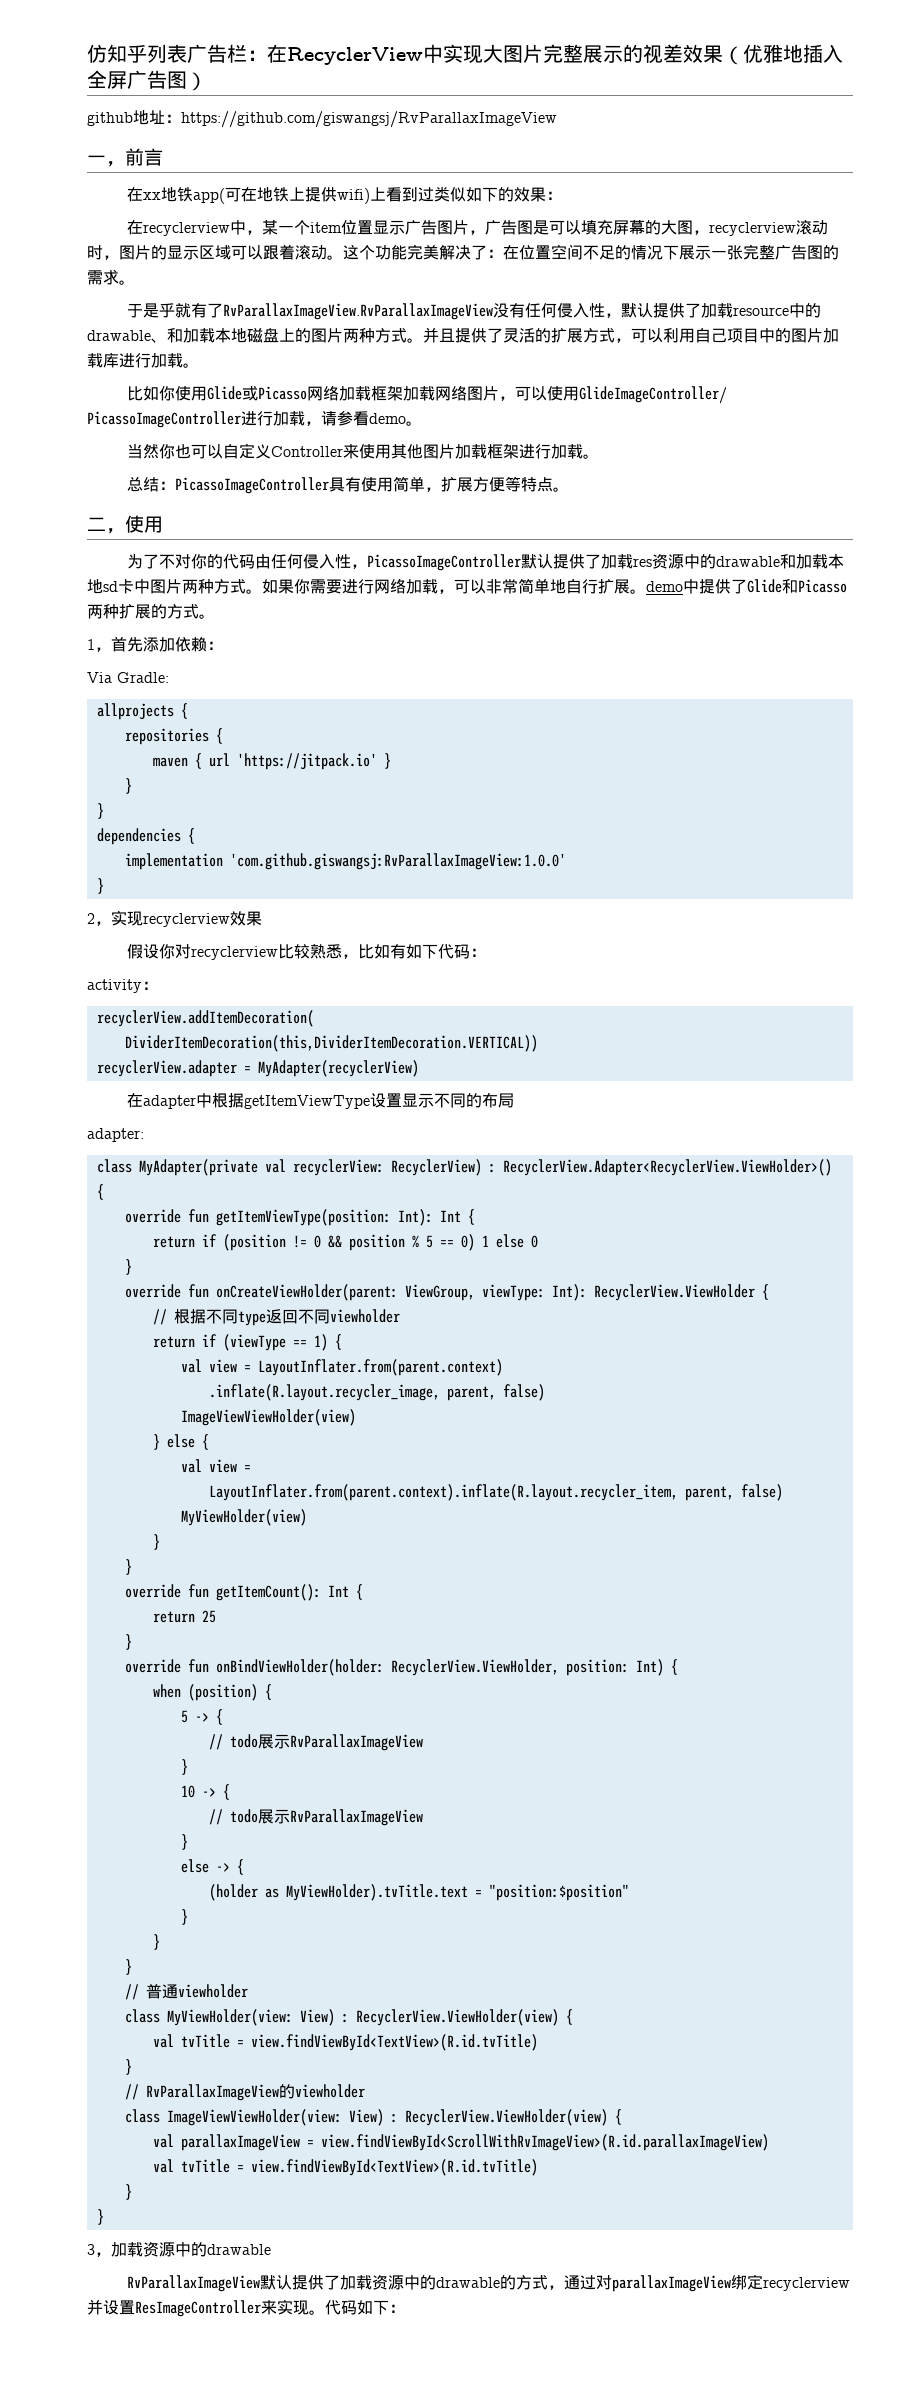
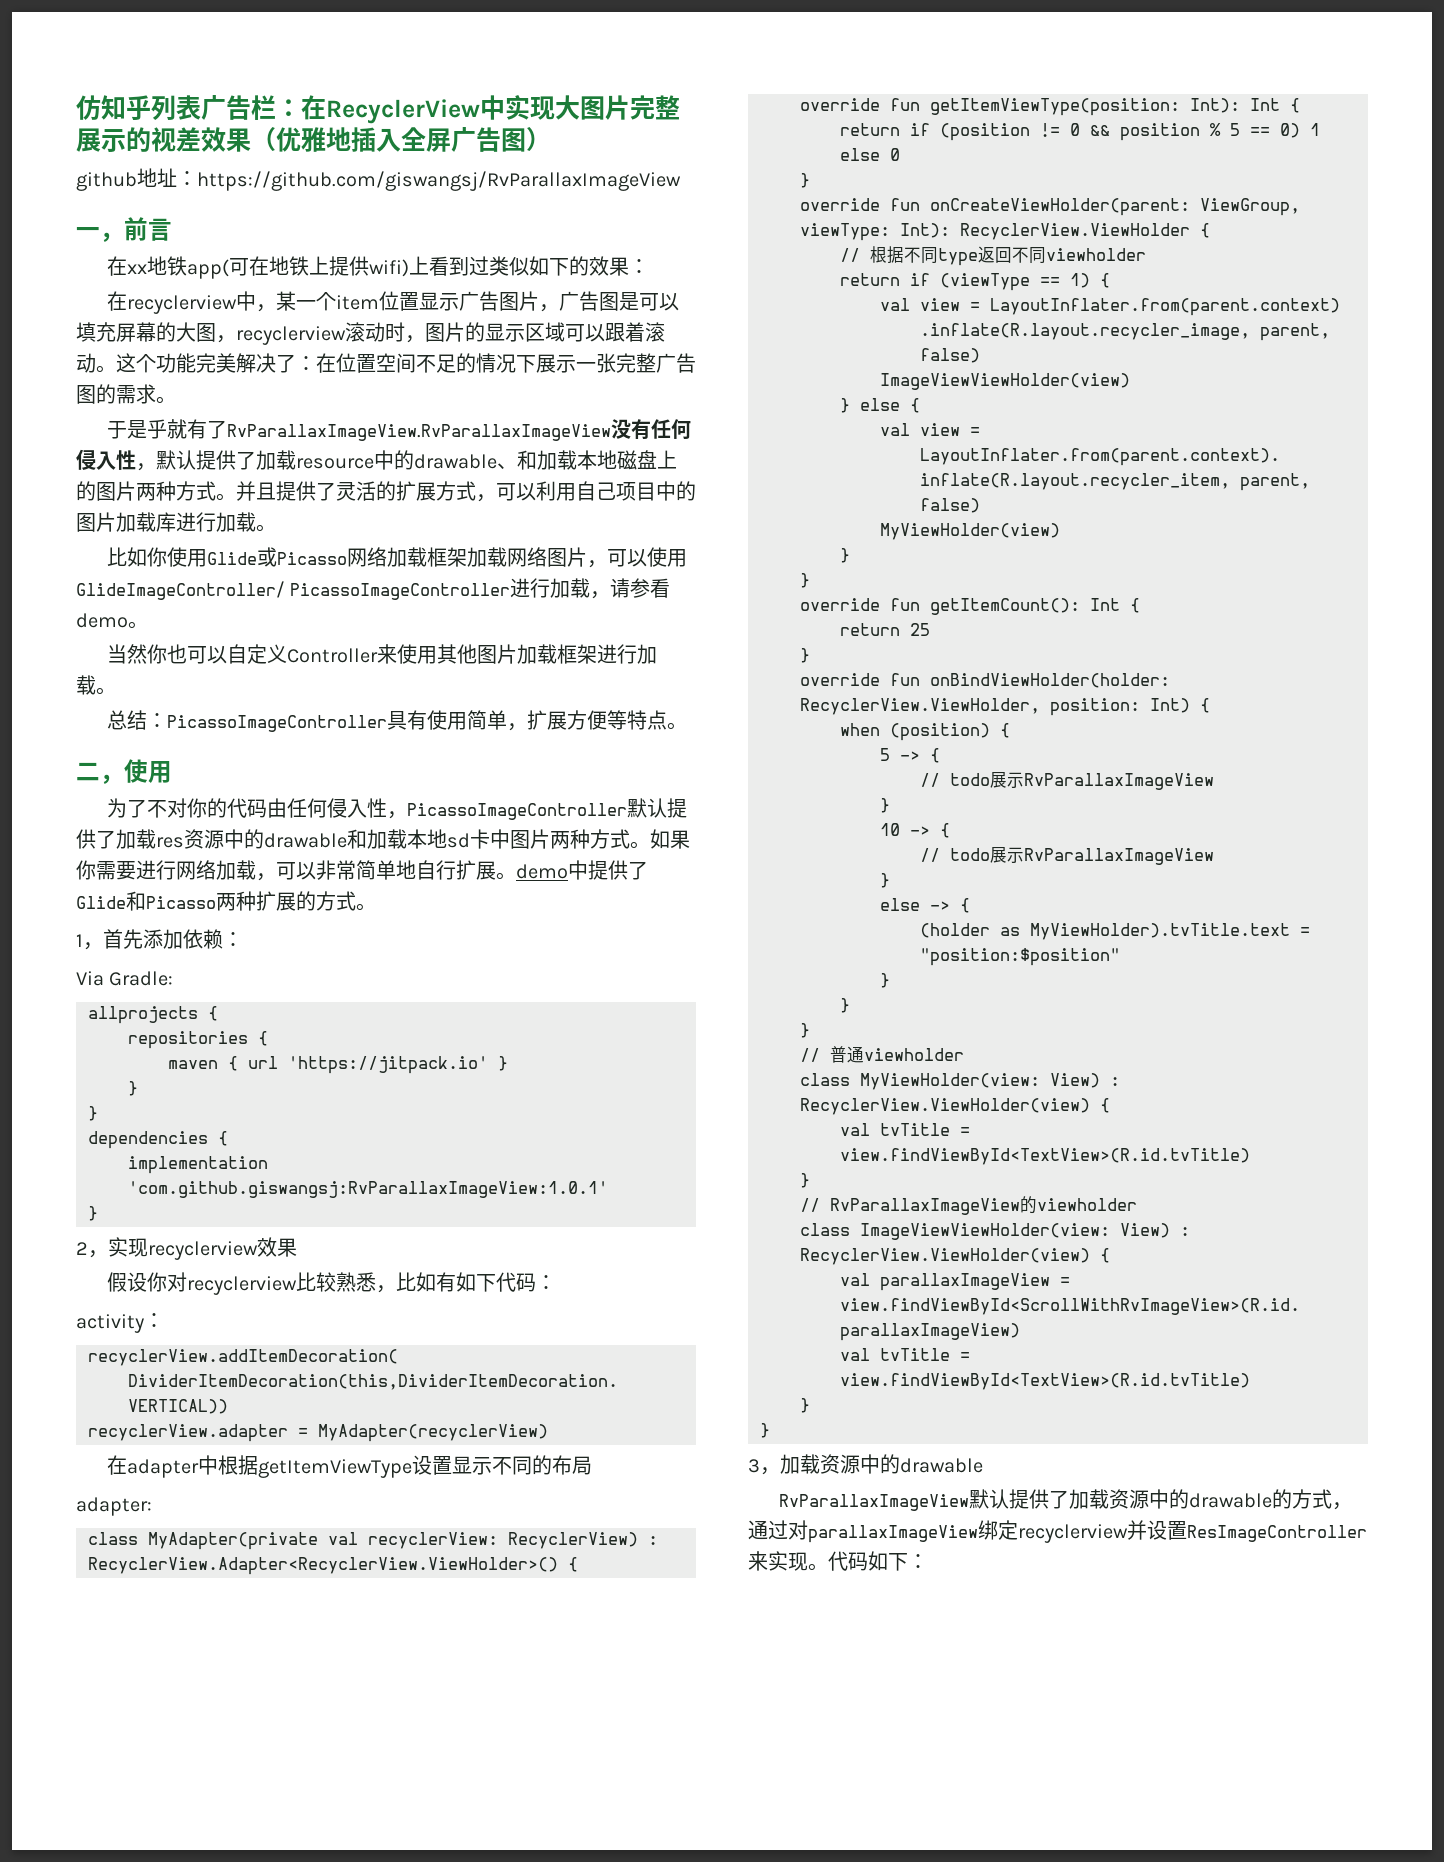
[229,853,566,870] 'com.github.giswangsj:RvParallaxImageView:1.0.0' -> [128,1181,608,1198] 'com.github.giswangsj:RvParallaxImageView:1.0.1'

